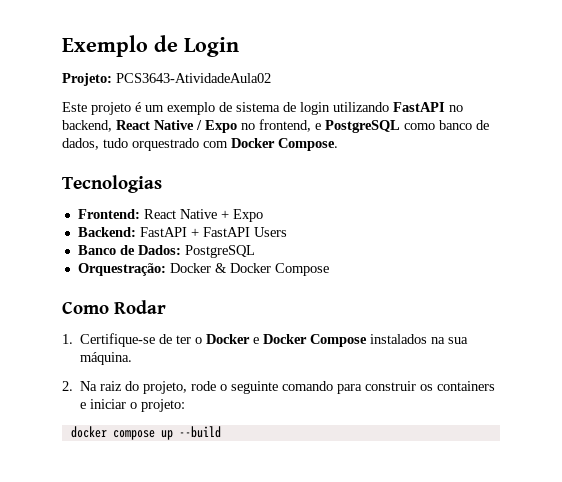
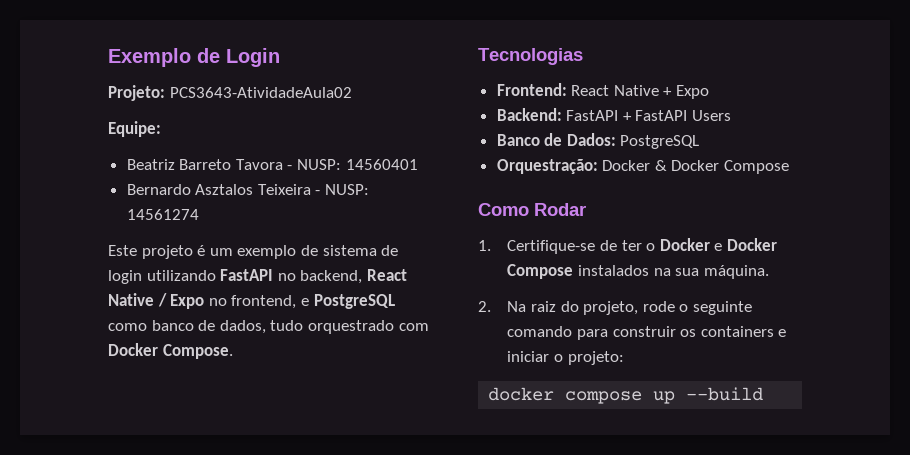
(271, 78) none -> [108,121,161,137] [126,159,418,170] [126,184,370,195] [126,209,199,220] // Equipe: // Beatriz Barreto Tavora - NUSP: 14560401 // Bernardo Asztalos Teixeira - NUSP: 14561274

